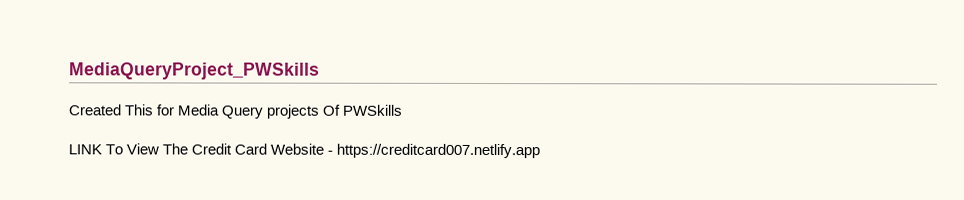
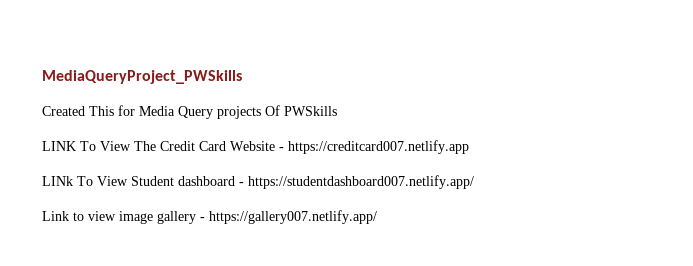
(541, 151) none -> [42,175,474,189] [42,210,377,224] // LINk To View Student dashboard - https://studentdashboard007.netlify.app/ // Link to view image gallery - https://gallery007.netlify.app/

